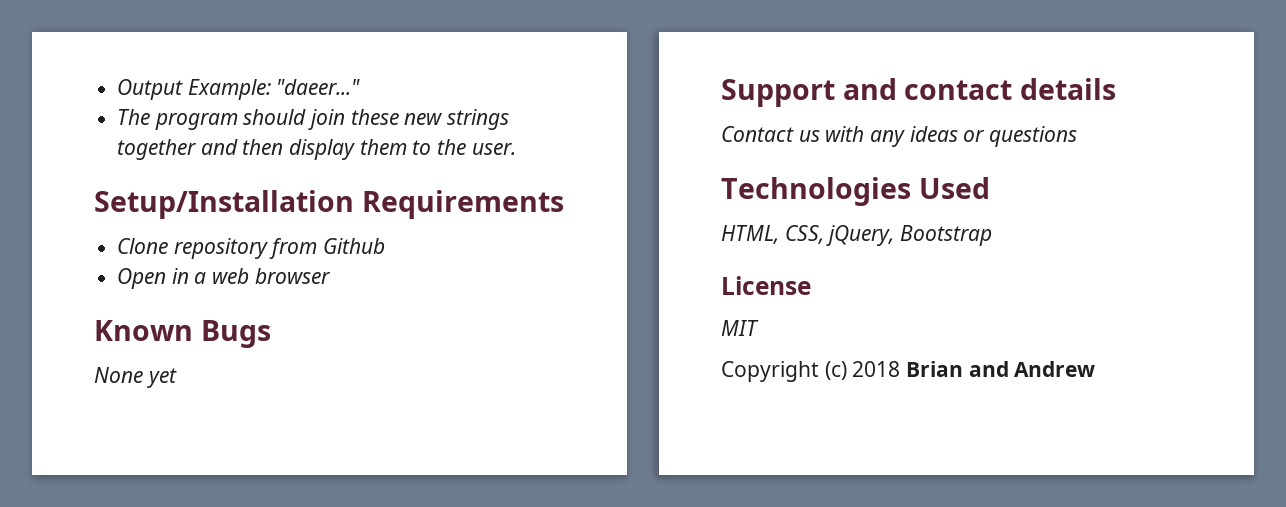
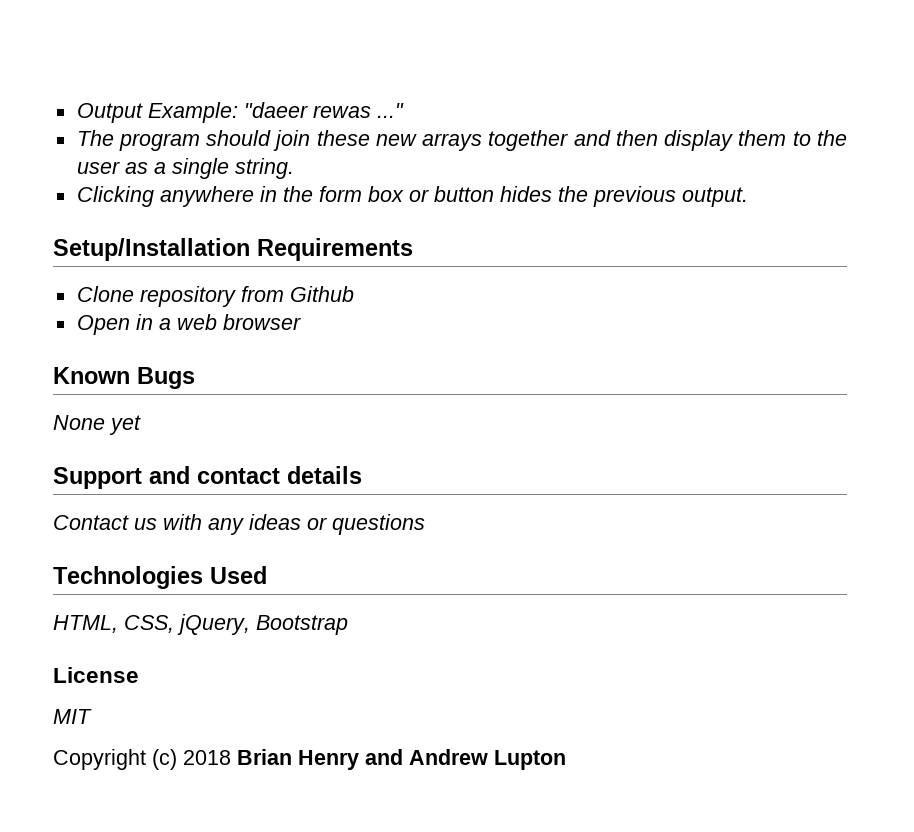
[276,79,361,95] "daeer..." -> [243,102,404,118] "daeer rewas ..."
[447,109,510,130] strings -> [422,133,483,151] arrays
[471,142,516,155] user. -> [76,158,294,179] [76,186,748,207] user as a single string. // Clicking anywhere in the form box or button hides the previous output.
(964, 369) none -> [298,750,359,770] Henry
(1096, 369) none -> [494,750,566,770] Lupton

